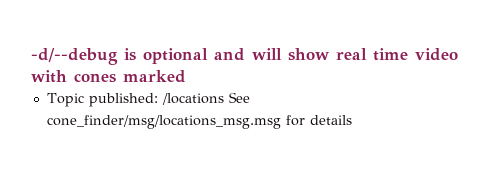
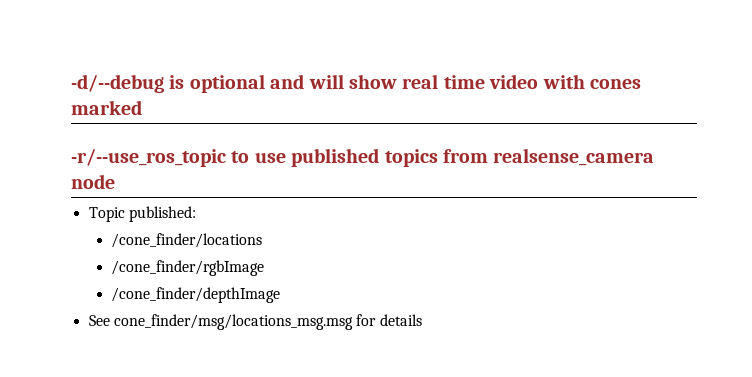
(186, 76) none -> [71,148,655,167] [71,174,115,189] // -r/--use_ros_topic to use published topics from realsense_camera node
[161,93,224,105] /locations -> [111,233,263,248] [111,260,265,276] [111,287,281,303] // /cone_finder/locations // /cone_finder/rgbImage // /cone_finder/depthImage //

